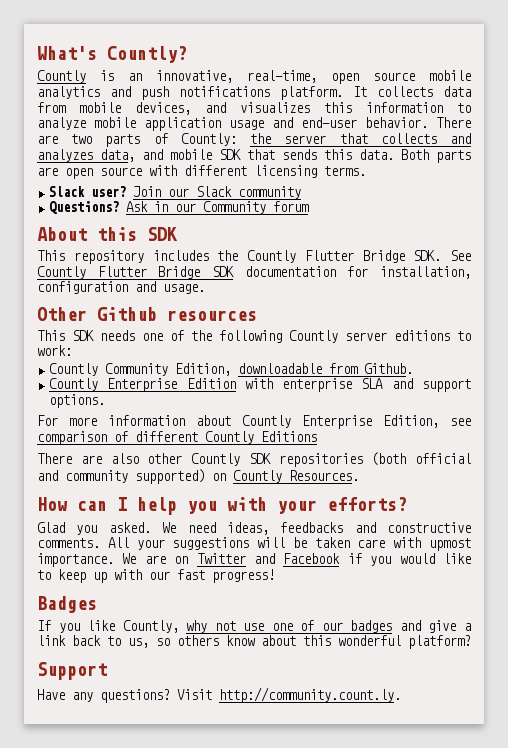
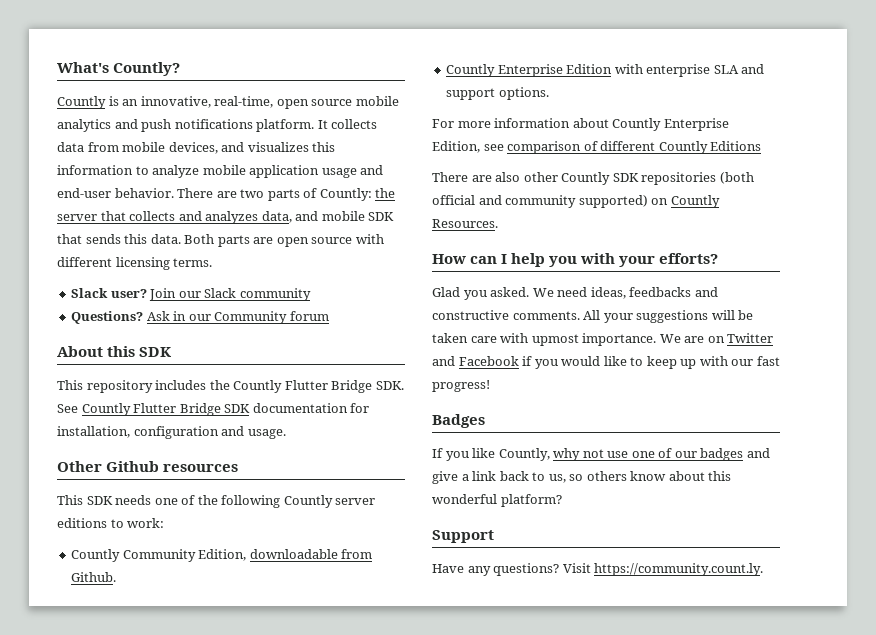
[219,687,401,703] http://community.count.ly. -> [594,563,764,576] https://community.count.ly.

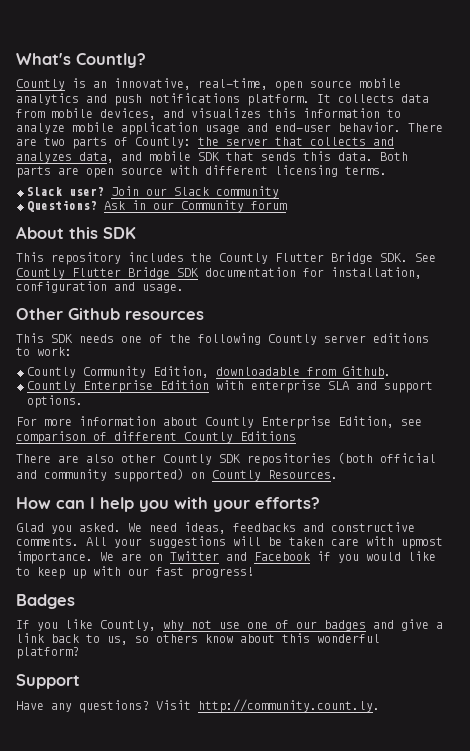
[594,563,764,576] https://community.count.ly. -> [198,699,380,713] http://community.count.ly.

